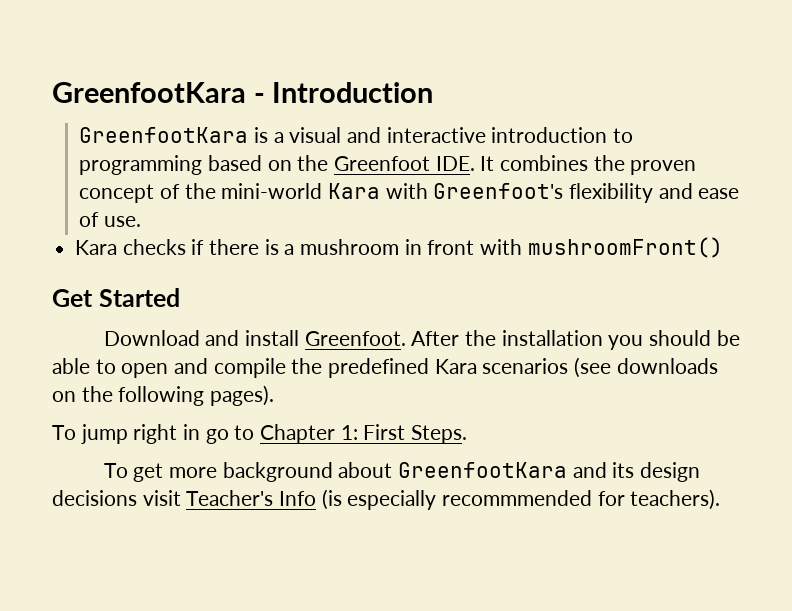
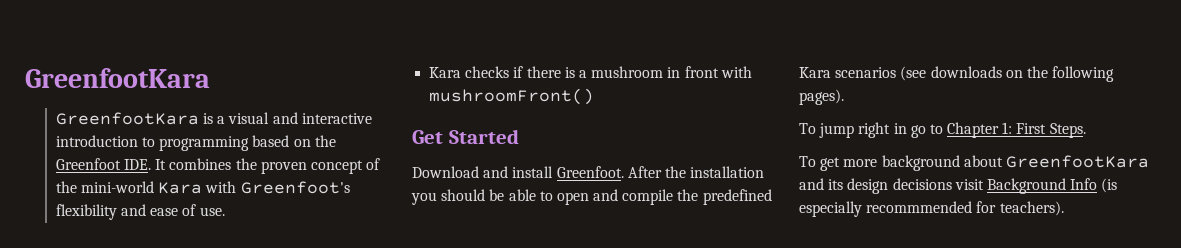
[52,82,434,103] GreenfootKara - Introduction -> [25,68,210,88] GreenfootKara
[186,490,274,506] Teacher's -> [986,178,1066,194] Background

